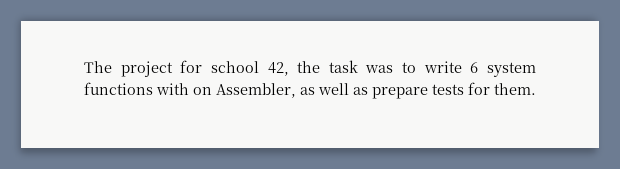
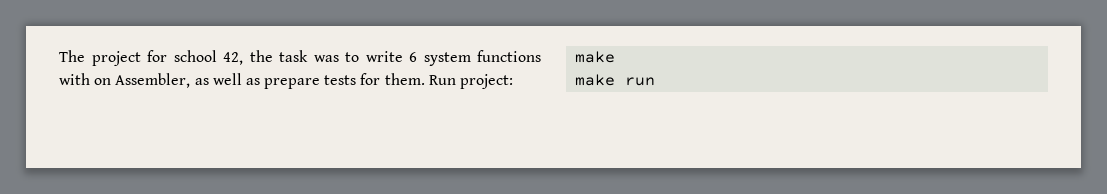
(536, 89) none -> [428,74,514,89] [575,51,616,63] [575,74,656,86] Run project: // make // make run

